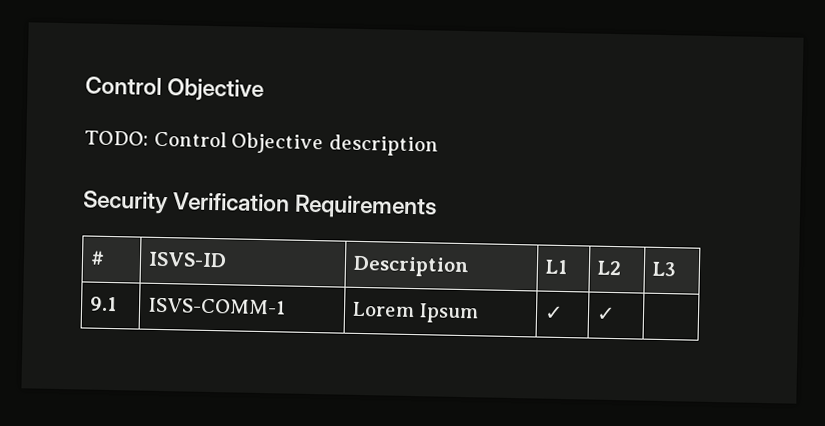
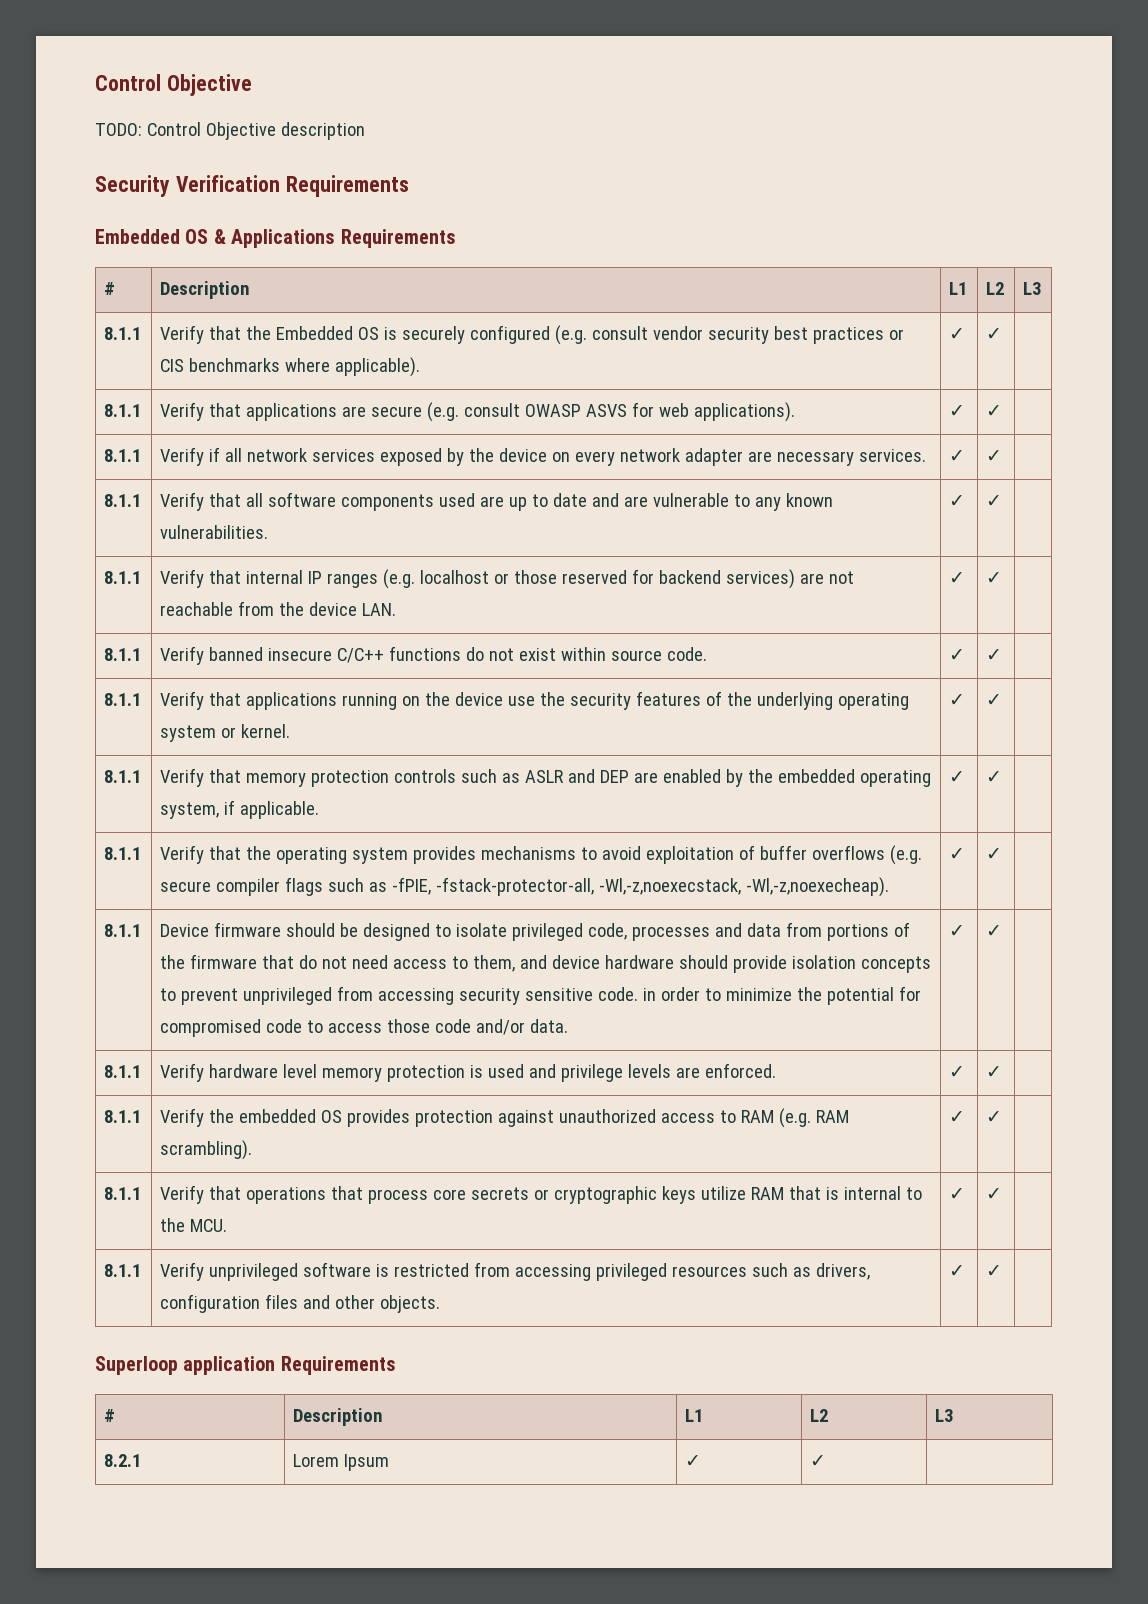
[89,250,105,265] [147,251,227,268] [352,255,470,278] [544,259,568,275] [596,260,622,276] [651,261,677,277] [88,296,117,312] [146,297,286,315] // # | ISVS-ID | Description | L1 | L2 | L3 // 9.1 | ISVS-COMM-1 -> [95,229,456,248] [104,282,116,295] [160,281,250,299] [949,282,968,295] [986,282,1005,295] [1023,282,1042,295] [104,327,142,340] [160,325,904,345] [160,357,421,377] [949,328,966,340] [986,328,1003,340] [104,404,142,417] [160,402,796,422] [949,405,966,417] [986,405,1003,417] [104,449,142,462] [160,447,926,466] [949,450,966,462] [986,450,1003,462] [104,494,142,507] [160,492,833,511] [160,525,269,539] [949,495,966,507] [986,495,1003,507] [104,571,142,584] [160,569,854,589] [160,601,397,616] [949,572,966,584] [986,572,1003,584] [104,648,142,661] [160,646,708,665] [949,649,966,661] [986,649,1003,661] [104,693,142,706] [160,691,909,710] [160,724,291,742] [949,694,966,706] [986,694,1003,706] [104,770,142,783] [160,768,931,787] [160,800,320,819] [949,771,966,783] [986,771,1003,783] [104,847,142,860] [160,845,923,865] [160,877,890,897] [949,848,966,860] [986,848,1003,860] [104,924,142,937] [160,922,910,941] [160,954,931,973] [160,986,921,1005] [160,1019,569,1037] [949,925,966,937] [986,925,1003,937] [104,1065,142,1078] [160,1063,777,1082] [949,1066,966,1078] [986,1066,1003,1078] [104,1110,142,1123] [160,1108,850,1128] [160,1140,253,1160] [949,1111,966,1123] [986,1111,1003,1123] [104,1187,142,1200] [160,1185,922,1204] [160,1218,228,1232] [949,1188,966,1200] [986,1188,1003,1200] [104,1264,142,1277] [160,1262,871,1281] [160,1294,441,1313] [949,1265,966,1277] [986,1265,1003,1277] [95,1356,396,1375] [104,1409,116,1422] [293,1408,383,1426] [685,1409,704,1422] [810,1409,829,1422] [935,1409,954,1422] [104,1454,142,1467] // Embedded OS & Applications Requirements // # | Description | L1 | L2 | L3 // 8.1.1 | Verify that the Embedded OS is securely configured (e.g. consult vendor security best practices or CIS benchmarks where applicable). | ✓ | ✓ | // 8.1.1 | Verify that applications are secure (e.g. consult OWASP ASVS for web applications). | ✓ | ✓ | // 8.1.1 | Verify if all network services exposed by the device on every network adapter are necessary services. | ✓ | ✓ | // 8.1.1 | Verify that all software components used are up to date and are vulnerable to any known vulnerabilities. | ✓ | ✓ | // 8.1.1 | Verify that internal IP ranges (e.g. localhost or those reserved for backend services) are not reachable from the device LAN. | ✓ | ✓ | // 8.1.1 | Verify banned insecure C/C++ functions do not exist within source code. | ✓ | ✓ | // 8.1.1 | Verify that applications running on the device use the security features of the underlying operating system or kernel. | ✓ | ✓ | // 8.1.1 | Verify that memory protection controls such as ASLR and DEP are enabled by the embedded operating system, if applicable. | ✓ | ✓ | // 8.1.1 | Verify that the operating system provides mechanisms to avoid exploitation of buffer overflows (e.g. secure compiler flags such as -fPIE, -fstack-protector-all, -Wl,-z,noexecstack, -Wl,-z,noexecheap). | ✓ | ✓ | // 8.1.1 | Device firmware should be designed to isolate privileged code, processes and data from portions of the firmware that do not need access to them, and device hardware should provide isolation concepts to prevent unprivileged from accessing security sensitive code. in order to minimize the potential for compromised code to access those code and/or data. | ✓ | ✓ | // 8.1.1 | Verify hardware level memory protection is used and privilege levels are enforced. | ✓ | ✓ | // 8.1.1 | Verify the embedded OS provides protection against unauthorized access to RAM (e.g. RAM scrambling). | ✓ | ✓ | // 8.1.1 | Verify that operations that process core secrets or cryptographic keys utilize RAM that is internal to the MCU. | ✓ | ✓ | // 8.1.1 | Verify unprivileged software is restricted from accessing privileged resources such as drivers, configuration files and other objects. | ✓ | ✓ | // Superloop application Requirements // # | Description | L1 | L2 | L3 // 8.2.1

